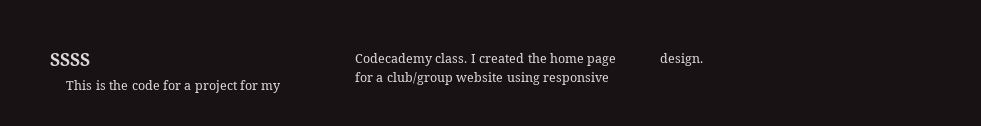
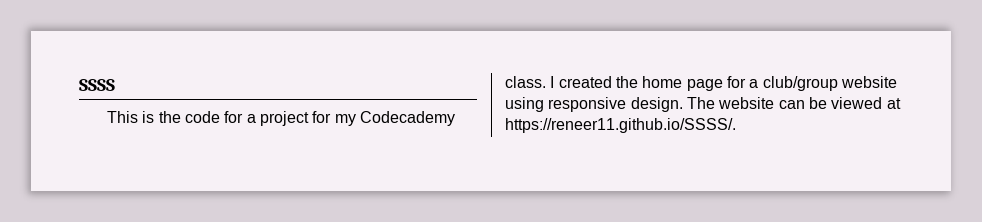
(703, 59) none -> [686,97,901,109] [505,118,736,133] The website can be viewed at https://reneer11.github.io/SSSS/.

